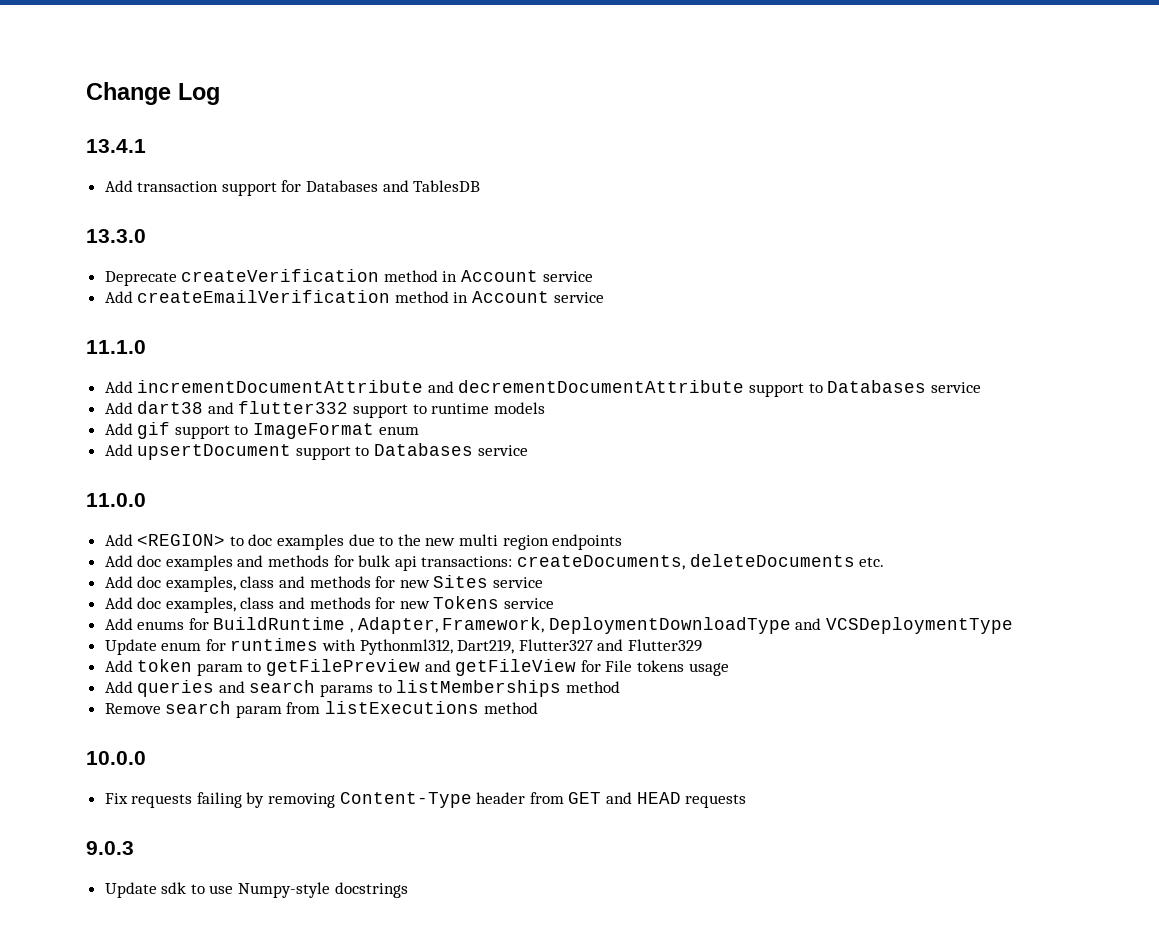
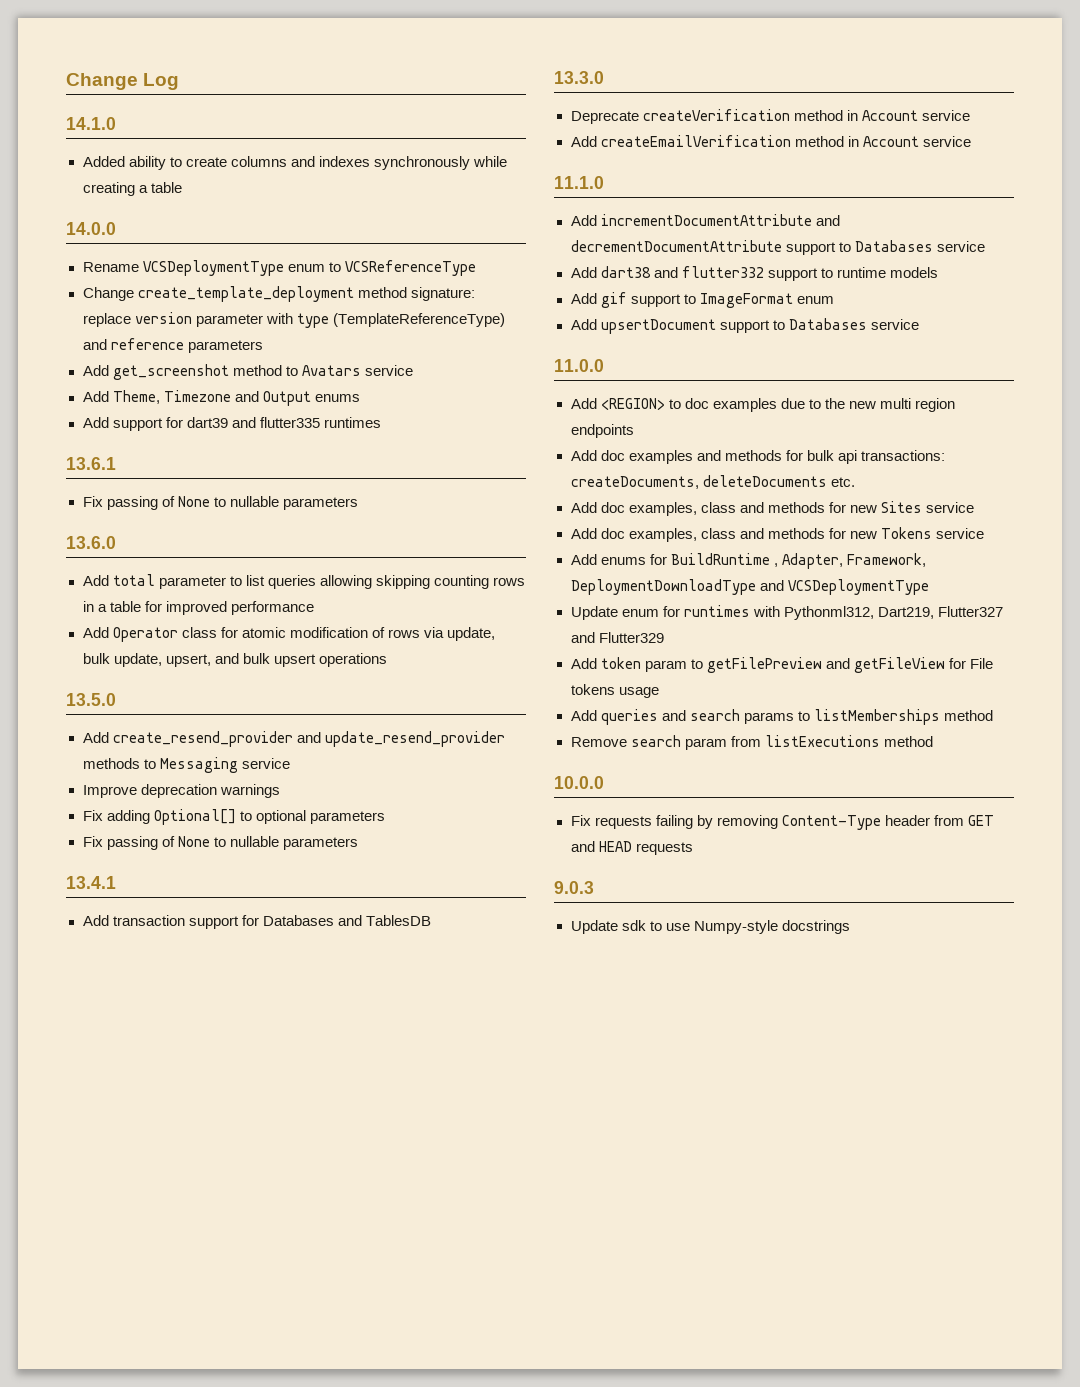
(220, 94) none -> [66,117,116,130] [82,156,507,170] [82,182,182,196] [66,222,116,235] [82,260,476,276] [82,286,475,302] [82,312,505,328] [82,338,263,353] [82,364,413,380] [82,390,360,406] [82,417,381,431] [66,457,116,470] [82,496,358,510] [66,536,116,549] [82,574,525,589] [82,601,314,615] [82,627,495,642] [82,653,387,667] [66,693,116,706] [82,731,505,747] [82,757,290,773] [82,784,280,798] [82,809,385,825] [82,836,358,850] // 14.1.0 // Added ability to create columns and indexes synchronously while creating a table // 14.0.0 // Rename VCSDeploymentType enum to VCSReferenceType // Change create_template_deployment method signature: replace version parameter with type (TemplateReferenceType) and reference parameters // Add get_screenshot method to Avatars service // Add Theme, Timezone and Output enums // Add support for dart39 and flutter335 runtimes // 13.6.1 // Fix passing of None to nullable parameters // 13.6.0 // Add total parameter to list queries allowing skipping counting rows in a table for improved performance // Add Operator class for atomic modification of rows via update, bulk update, upsert, and bulk upsert operations // 13.5.0 // Add create_resend_provider and update_resend_provider methods to Messaging service // Improve deprecation warnings // Fix adding Optional[] to optional parameters // Fix passing of None to nullable parameters

